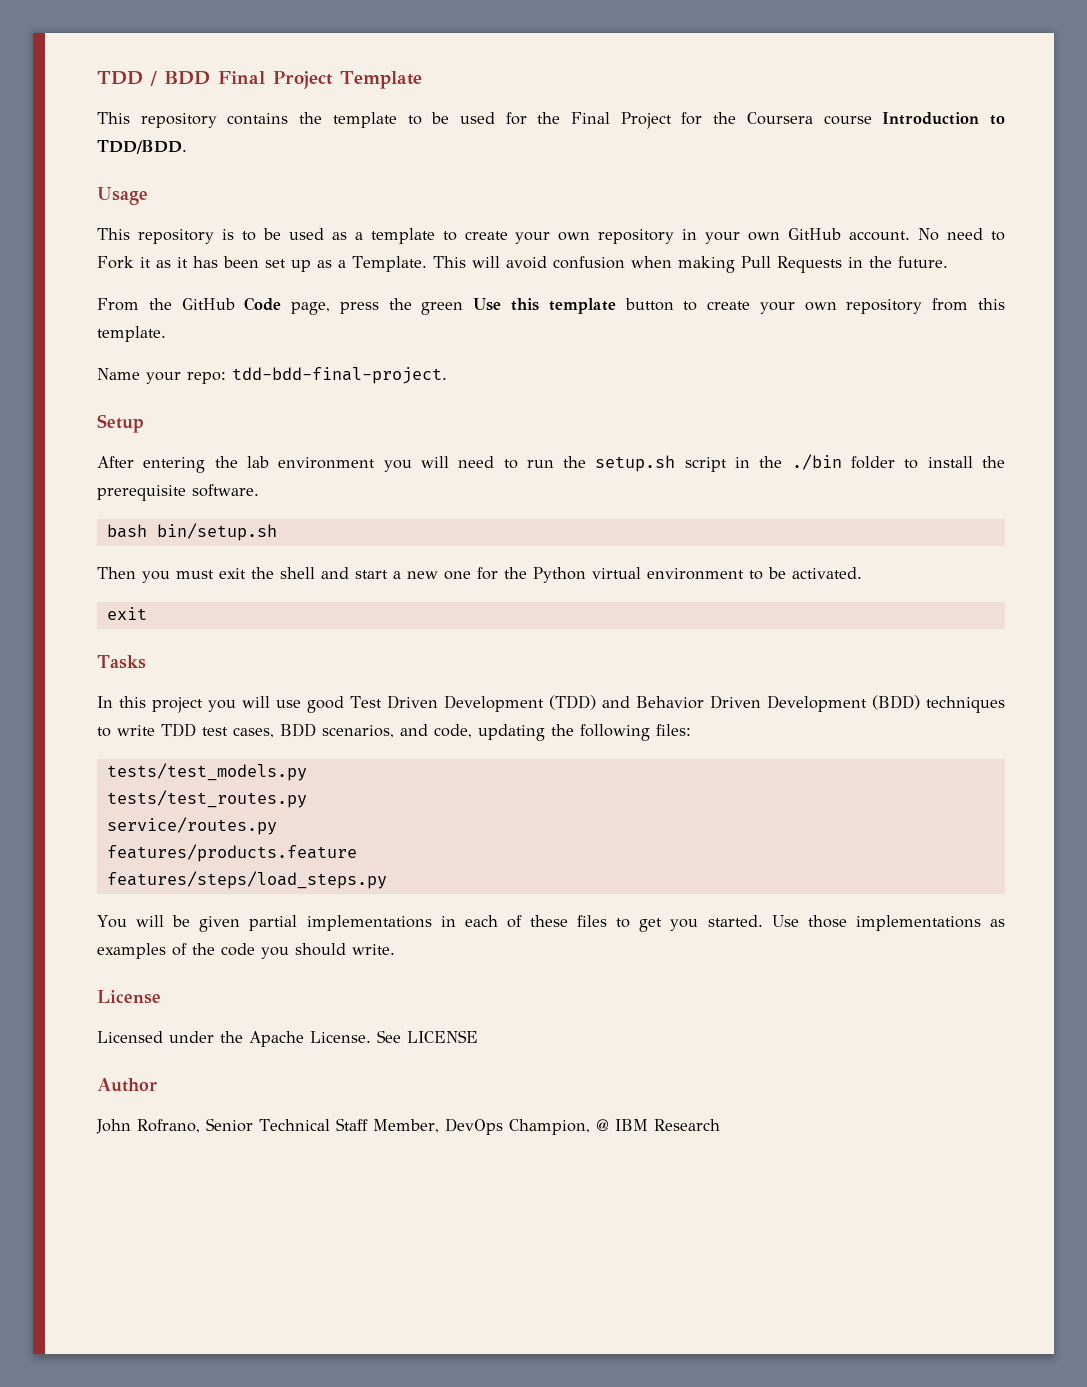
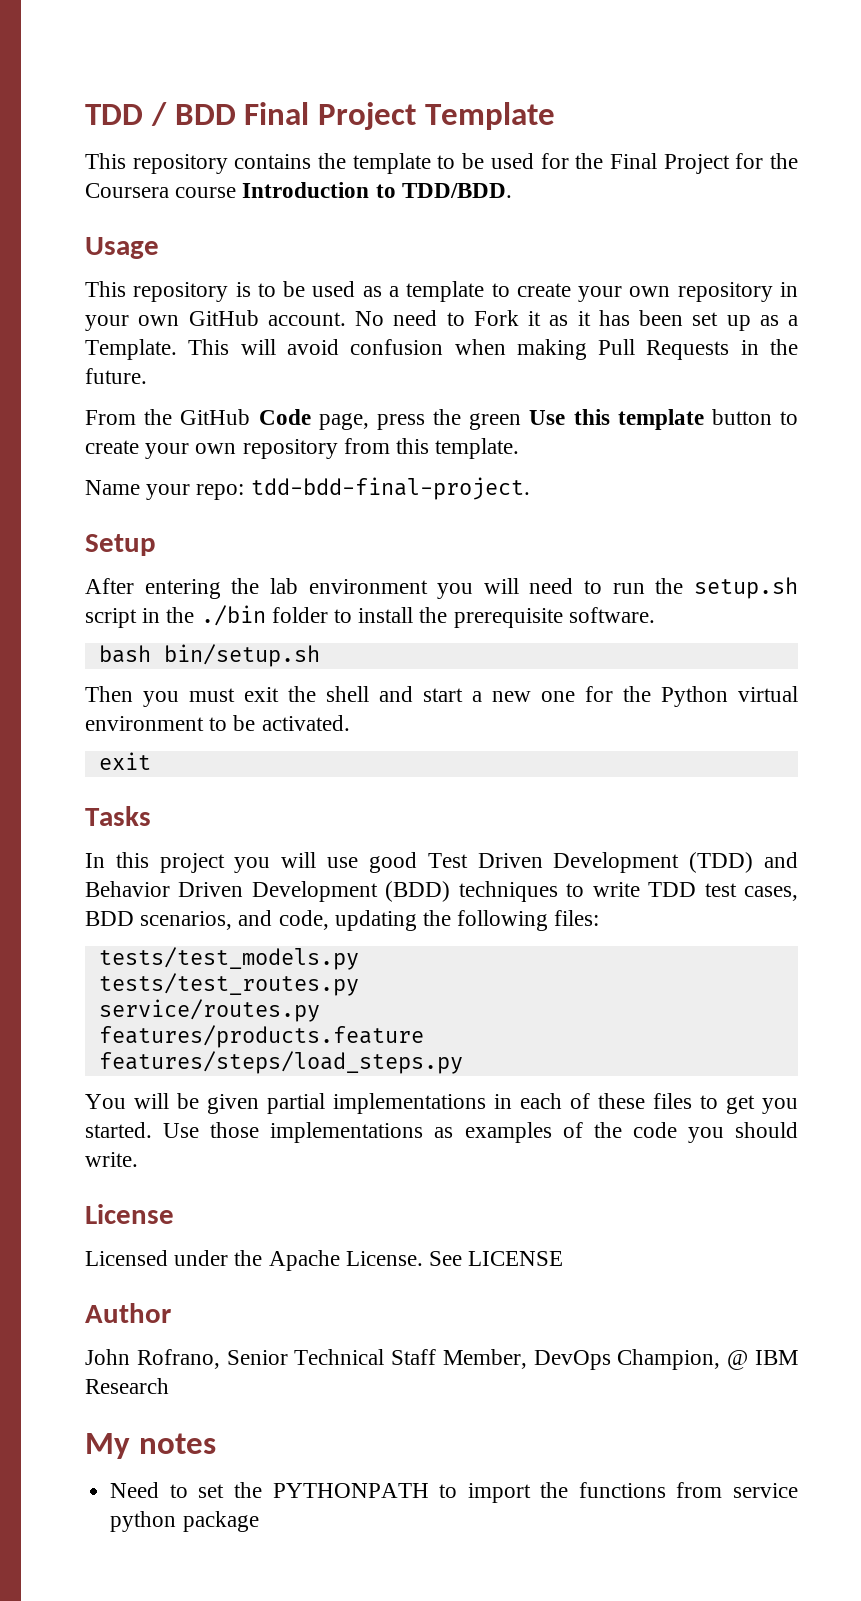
(720, 1125) none -> [85,1433,216,1459] [110,1482,798,1503] [110,1511,259,1532] // My notes // Need to set the PYTHONPATH to import the functions from service python package

